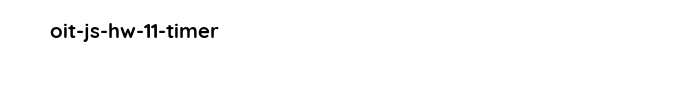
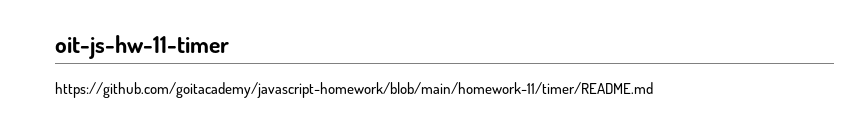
(219, 32) none -> [55,82,653,98] // https://github.com/goitacademy/javascript-homework/blob/main/homework-11/timer/README.md

